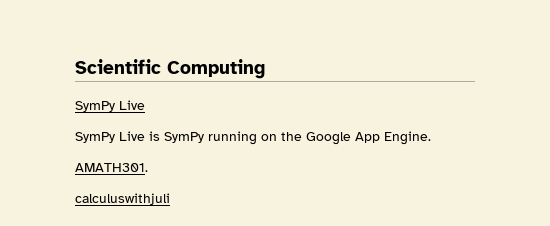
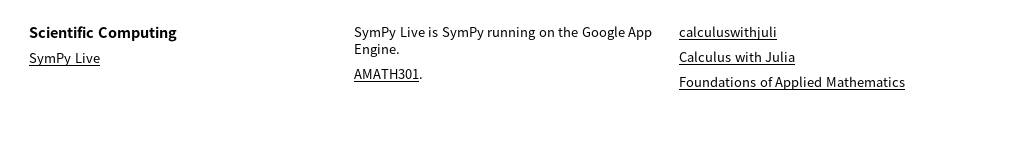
(170, 199) none -> [679,51,796,62] [679,76,905,90] // Calculus with Julia // Foundations of Applied Mathematics

